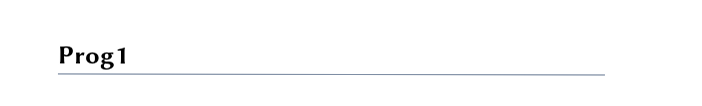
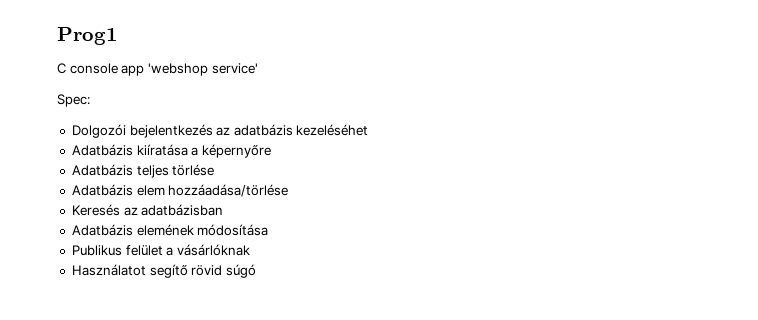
(129, 58) none -> [57,63,258,76] [57,94,90,107] [71,124,369,138] [71,144,271,158] [71,164,215,178] [71,184,289,197] [71,204,224,216] [71,224,269,236] [71,244,250,256] [71,264,256,278] // C console app 'webshop service' // Spec: // Dolgozói bejelentkezés az adatbázis kezeléséhet // Adatbázis kiíratása a képernyőre // Adatbázis teljes törlése // Adatbázis elem hozzáadása/törlése // Keresés az adatbázisban // Adatbázis elemének módosítása // Publikus felület a vásárlóknak // Használatot segítő rövid súgó

